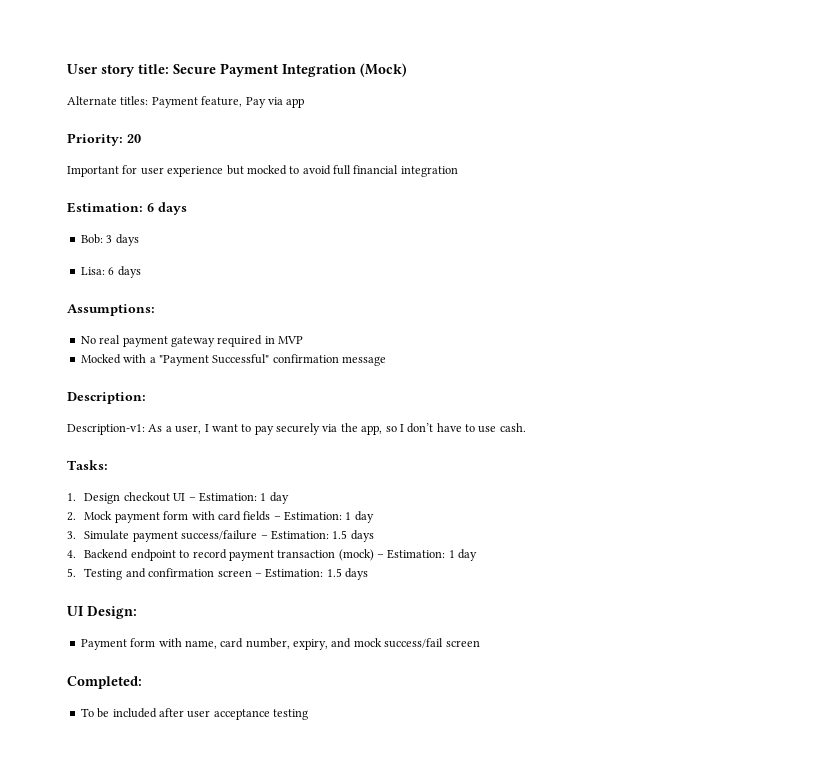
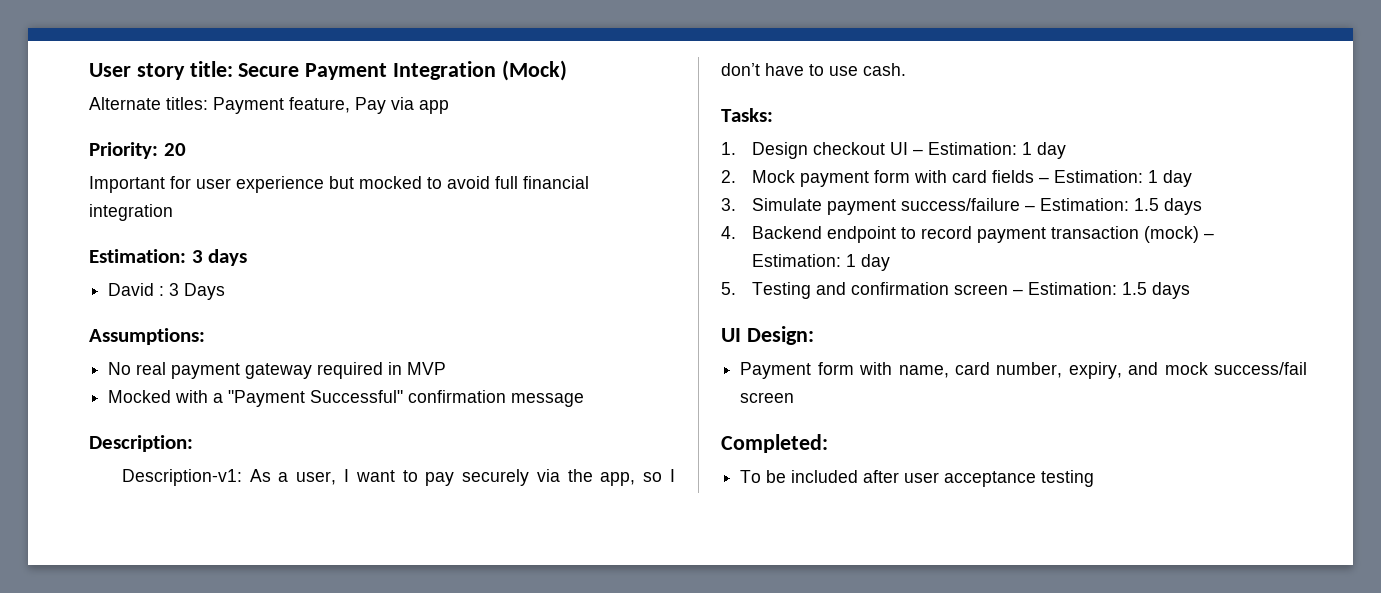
[147,202,187,215] [80,234,103,244] 6 days // Bob: -> (186, 256) none
[80,266,141,278] Lisa: 6 days -> [108,283,226,300] David : 3 Days

